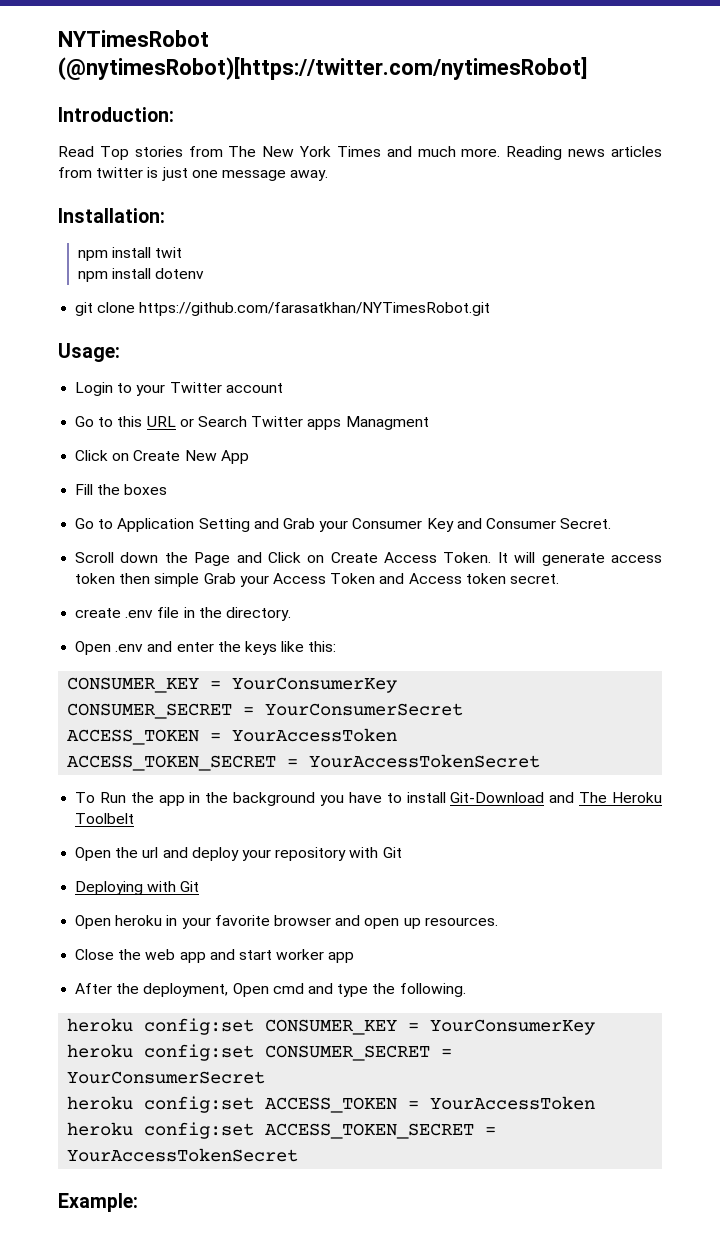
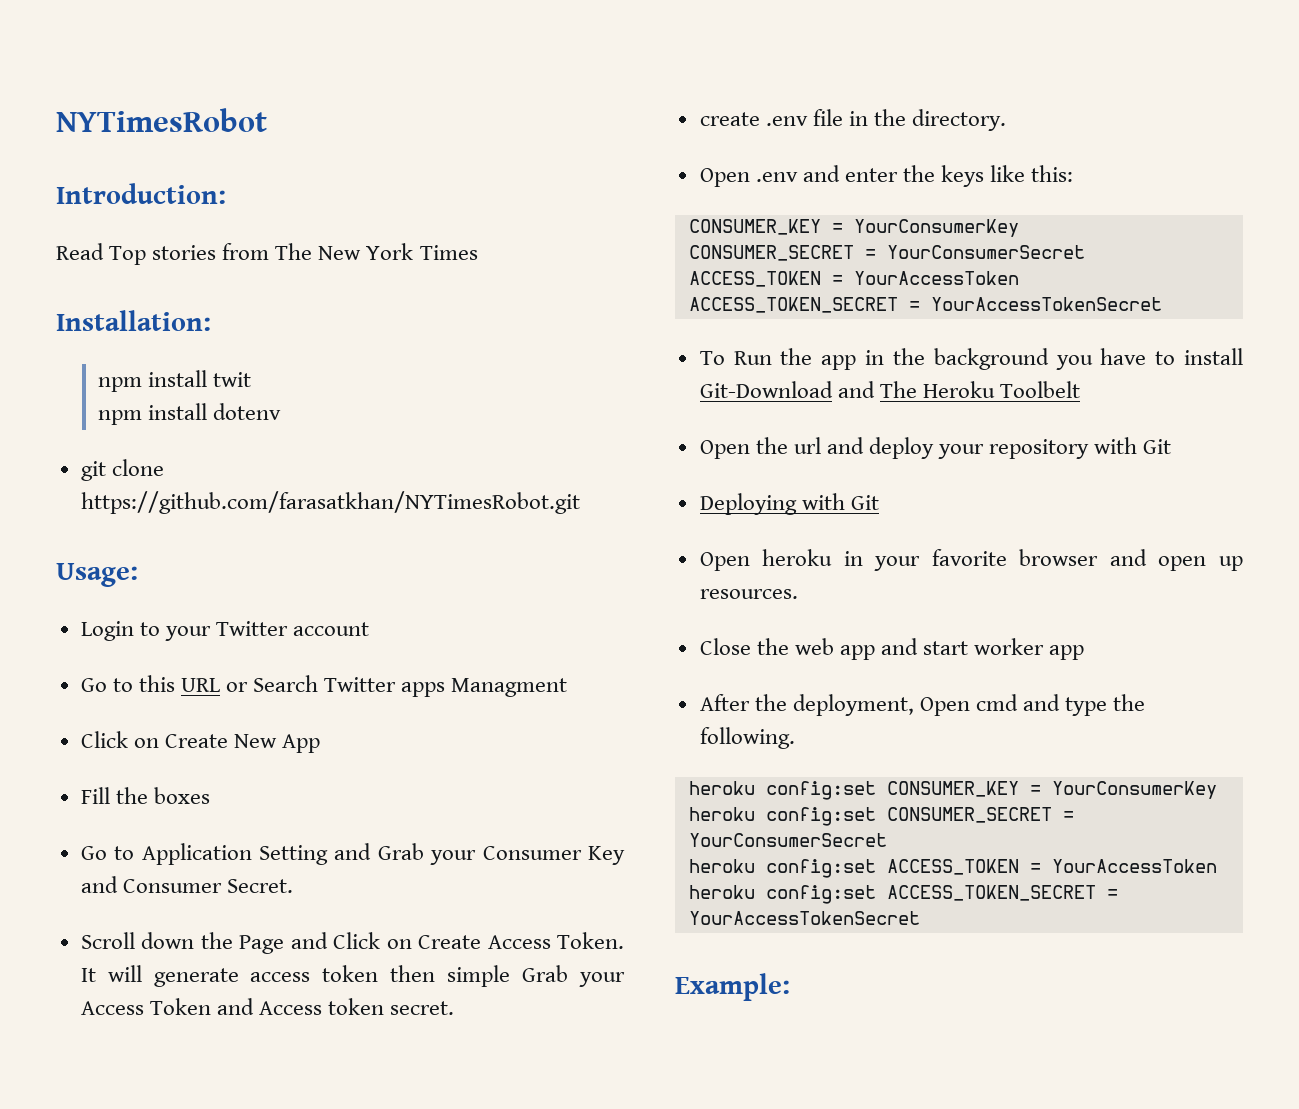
[58,57,587,80] (@nytimesRobot)[https://twitter.com/nytimesRobot] -> (267, 120) none
[386,146,663,160] [58,167,329,181] and much more. Reading news articles from twitter is just one message away. -> (478, 252) none

